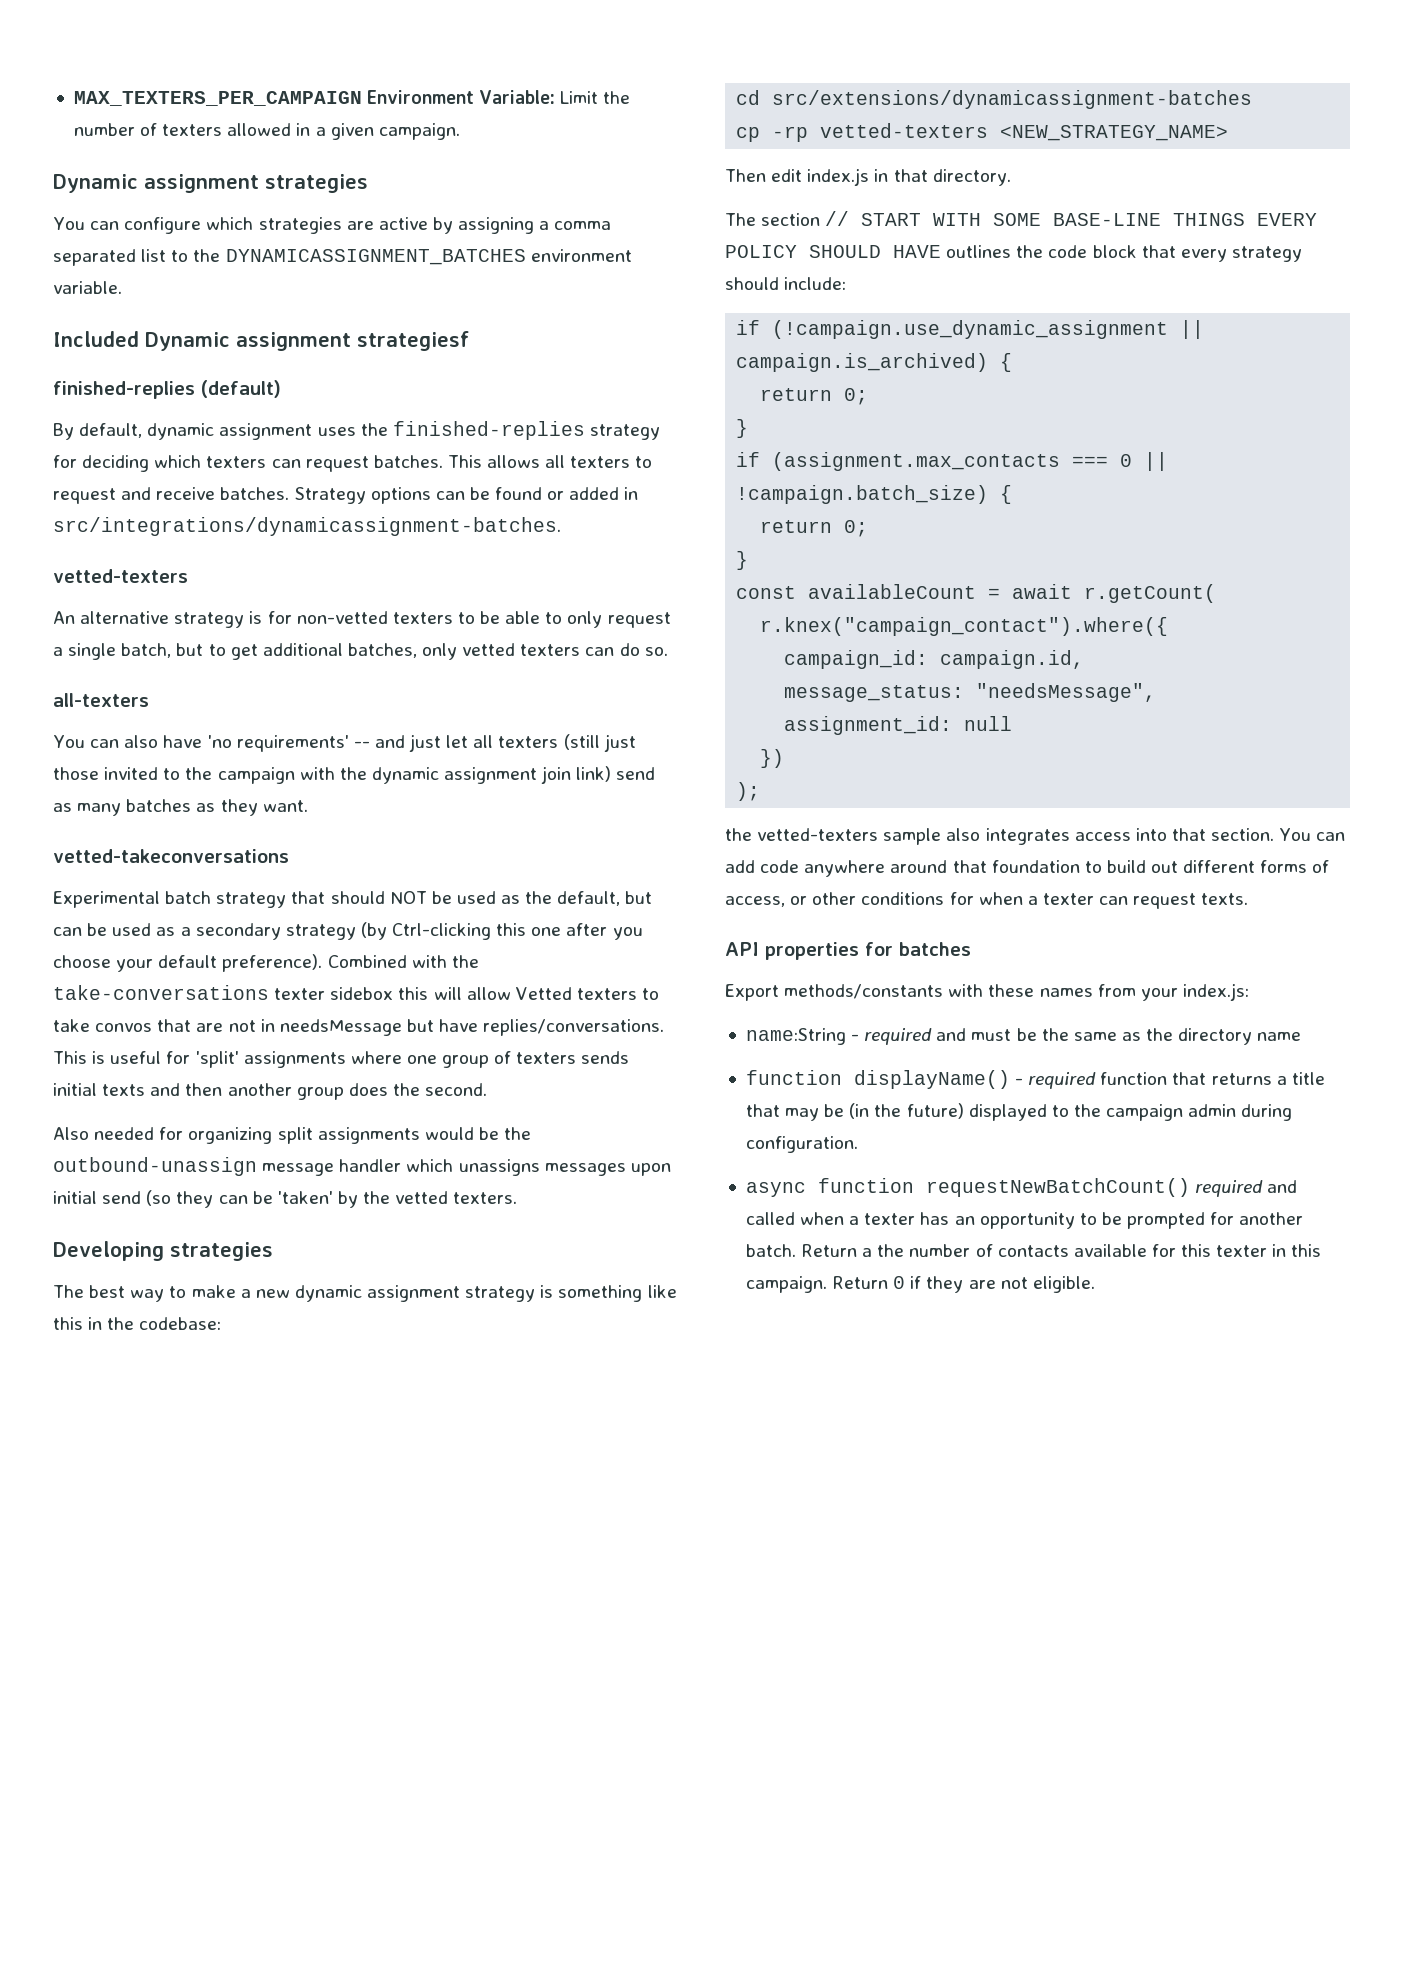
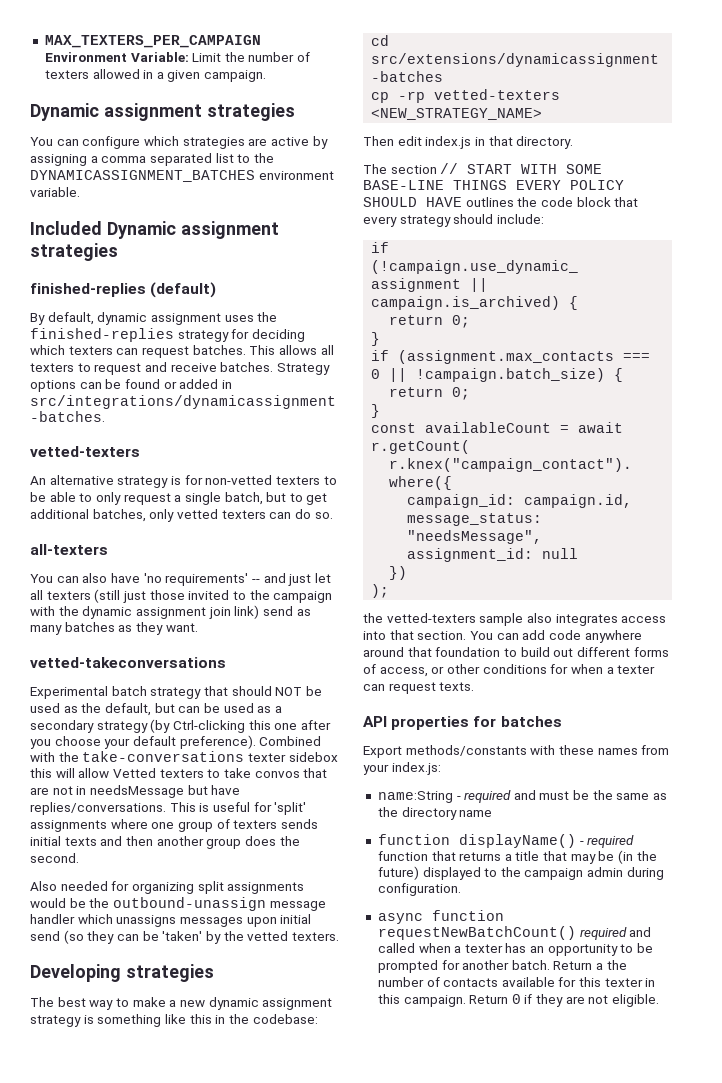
[357,331,469,351] strategiesf -> [30,243,118,261] strategies

